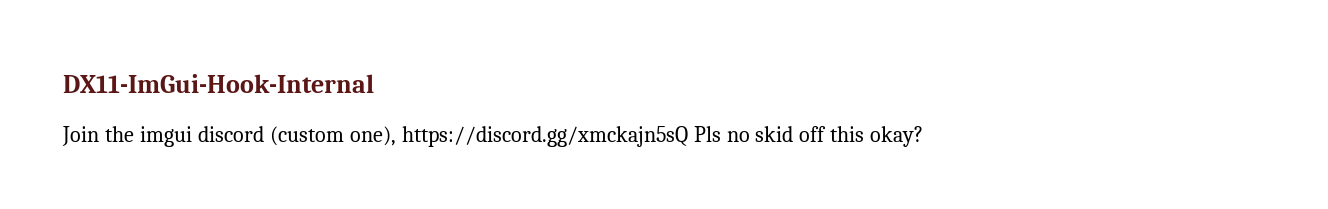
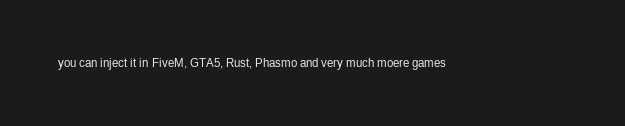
[63,74,374,93] [62,126,924,147] DX11-ImGui-Hook-Internal // Join the imgui discord (custom one), https://discord.gg/xmckajn5sQ Pls no skid off this okay? -> [58,58,447,70] you can inject it in FiveM, GTA5, Rust, Phasmo and very much moere games

